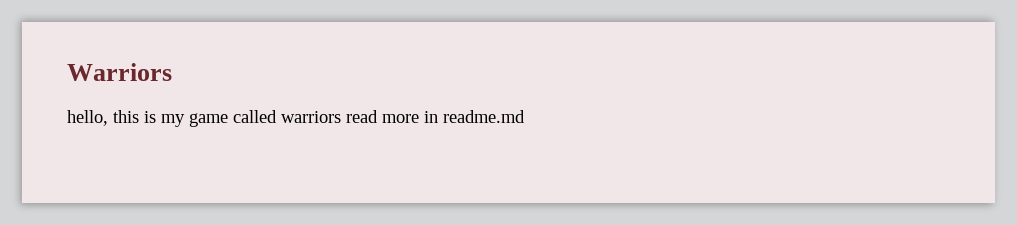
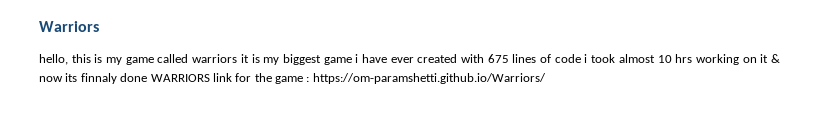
[346,110,525,123] read more in readme.md -> [240,54,781,65] [39,73,546,84] it is my biggest game i have ever created with 675 lines of code i took almost 10 hrs working on it & now its finnaly done WARRIORS link for the game : https://om-paramshetti.github.io/Warriors/

